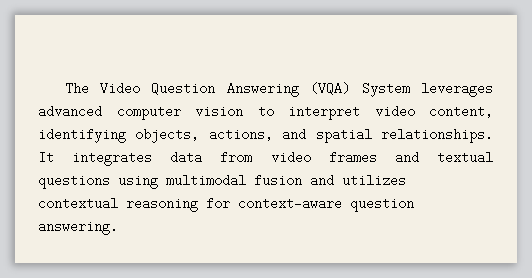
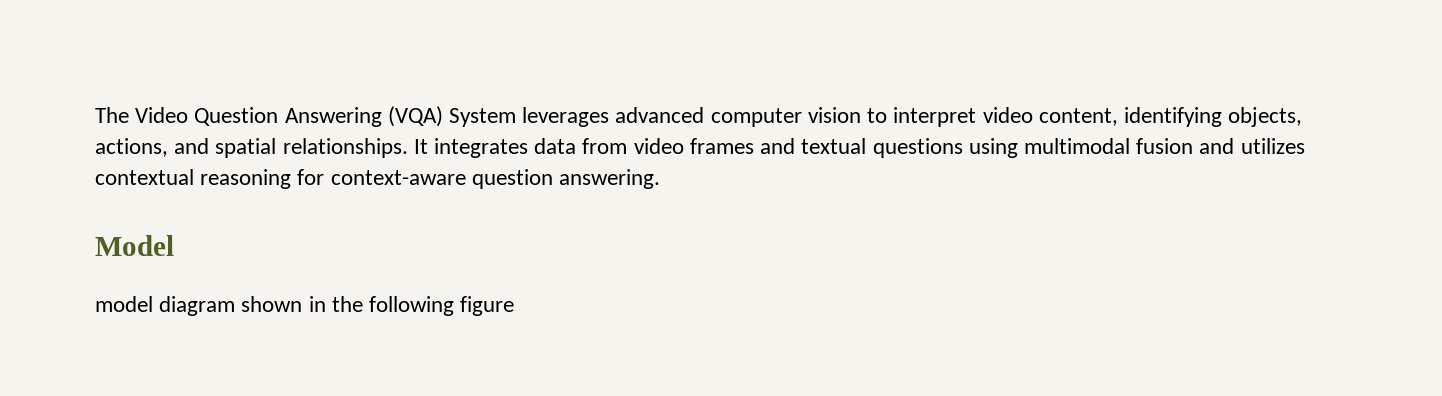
(118, 227) none -> [95,235,174,256] [95,296,515,316] // Model // model diagram shown in the following figure

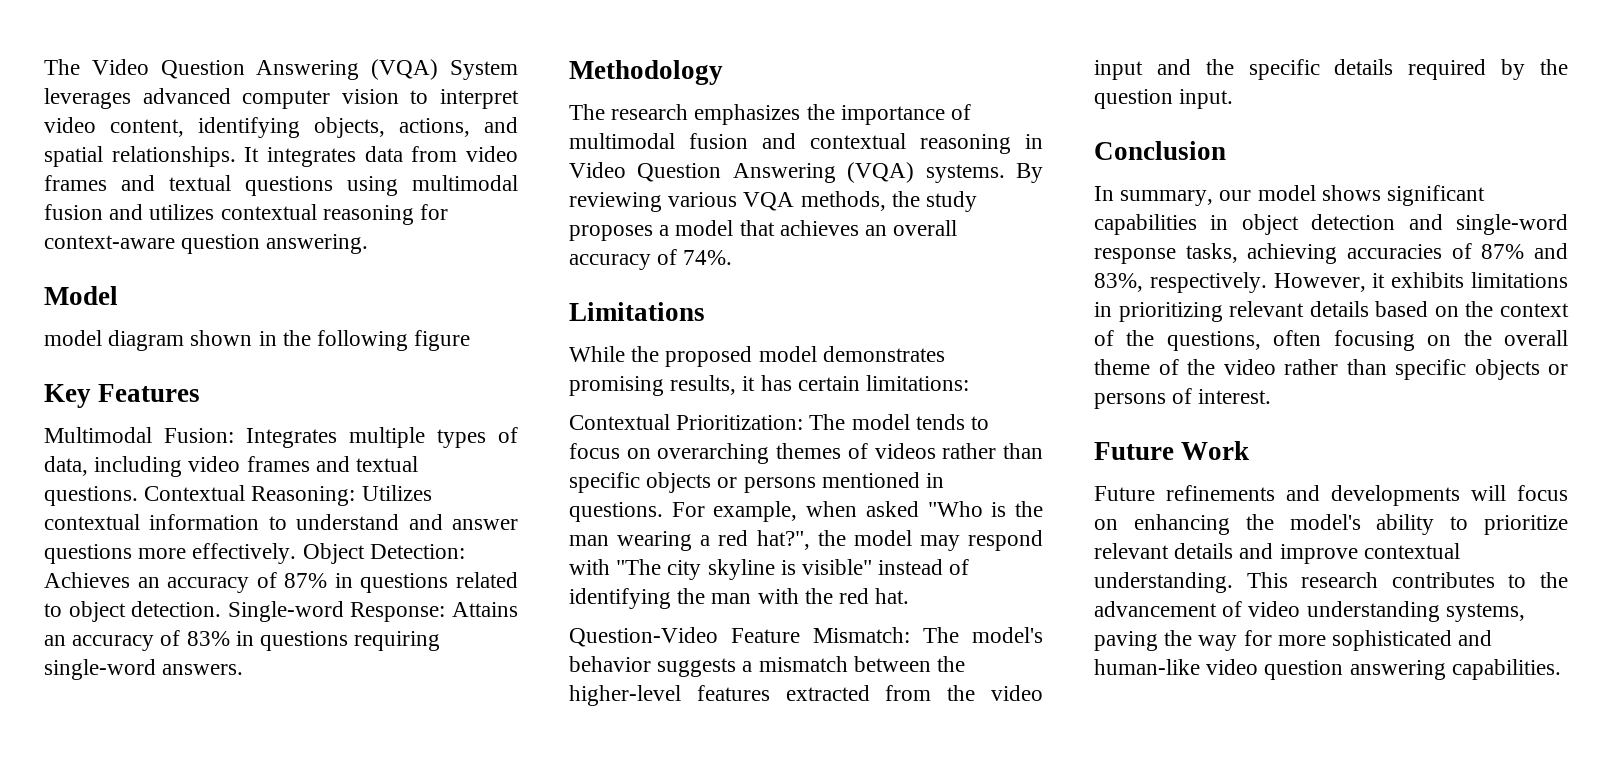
(515, 306) none -> [44,384,201,408] [44,427,518,448] [44,456,419,477] [44,485,432,506] [44,514,518,530] [44,543,465,564] [44,572,518,593] [44,601,518,622] [44,630,441,651] [44,659,244,680] [569,60,723,85] [569,104,972,125] [569,133,1043,154] [569,162,1043,183] [569,191,978,212] [569,220,958,241] [569,249,733,270] [569,302,705,321] [569,346,945,367] [569,375,970,396] [569,414,990,430] [569,443,1043,464] [569,472,945,493] [569,501,1043,522] [569,530,1043,551] [569,559,970,580] [569,588,910,609] [569,627,1043,647] [569,656,966,677] [569,685,1043,706] [1094,59,1568,80] [1094,89,1234,109] [1094,141,1226,160] [1094,185,1486,206] [1094,214,1568,235] [1094,243,1568,264] [1094,272,1568,293] [1094,301,1569,322] [1094,330,1568,351] [1094,359,1568,380] [1094,388,1272,409] [1094,441,1250,460] [1094,485,1568,506] [1094,514,1568,535] [1094,543,1460,564] [1094,572,1568,593] [1094,601,1525,622] [1094,630,1493,651] [1094,659,1561,680] // Key Features // Multimodal Fusion: Integrates multiple types of data, including video frames and textual questions. Contextual Reasoning: Utilizes contextual information to understand and answer questions more effectively. Object Detection: Achieves an accuracy of 87% in questions related to object detection. Single-word Response: Attains an accuracy of 83% in questions requiring single-word answers. // Methodology // The research emphasizes the importance of multimodal fusion and contextual reasoning in Video Question Answering (VQA) systems. By reviewing various VQA methods, the study proposes a model that achieves an overall accuracy of 74%. // Limitations // While the proposed model demonstrates promising results, it has certain limitations: // Contextual Prioritization: The model tends to focus on overarching themes of videos rather than specific objects or persons mentioned in questions. For example, when asked "Who is the man wearing a red hat?", the model may respond with "The city skyline is visible" instead of identifying the man with the red hat. // Question-Video Feature Mismatch: The model's behavior suggests a mismatch between the higher-level features extracted from the video input and the specific details required by the question input. // Conclusion // In summary, our model shows significant capabilities in object detection and single-word response tasks, achieving accuracies of 87% and 83%, respectively. However, it exhibits limitations in prioritizing relevant details based on the context of the questions, often focusing on the overall theme of the video rather than specific objects or persons of interest. // Future Work // Future refinements and developments will focus on enhancing the model's ability to prioritize relevant details and improve contextual understanding. This research contributes to the advancement of video understanding systems, paving the way for more sophisticated and human-like video question answering capabilities.

